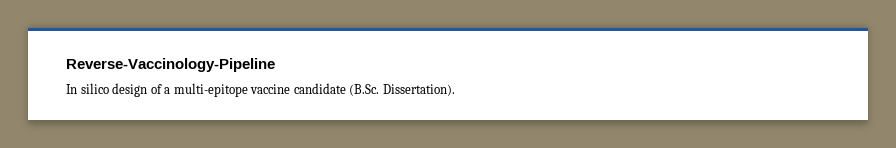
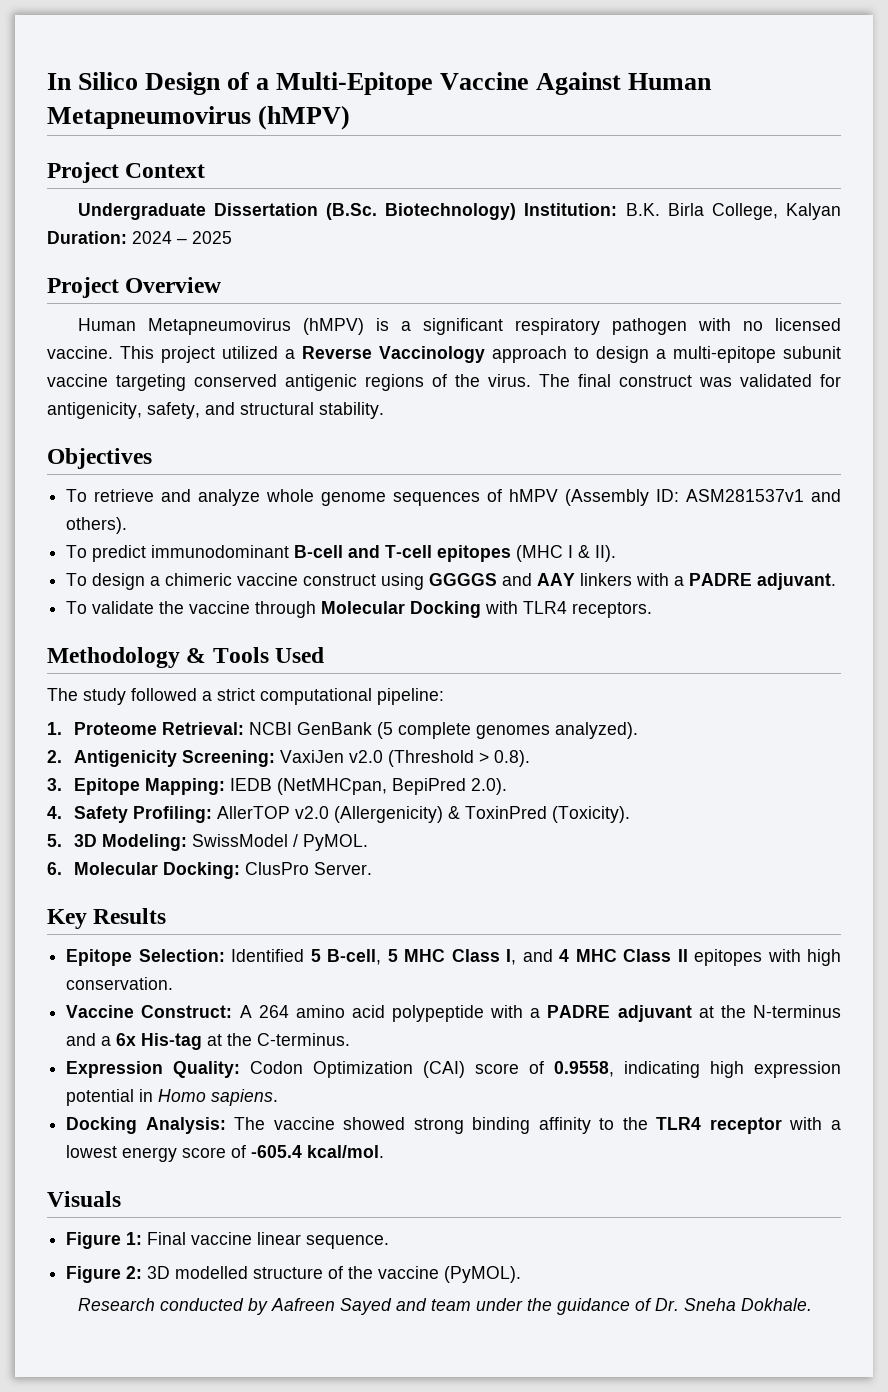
[66,58,275,72] [66,83,455,97] Reverse-Vaccinology-Pipeline // In silico design of a multi-epitope vaccine candidate (B.Sc. Dissertation). -> [47,72,713,95] [47,105,351,130] [47,162,206,183] [77,203,841,220] [47,231,232,244] [47,277,222,298] [77,318,841,335] [47,346,841,363] [47,374,841,391] [47,402,384,419] [47,448,152,469] [66,489,841,506] [66,517,128,534] [66,545,617,562] [66,573,837,590] [66,601,653,618] [47,647,325,668] [47,688,444,705] [47,722,639,739] [47,750,531,767] [47,778,508,795] [47,806,631,823] [47,834,369,851] [47,862,373,879] [47,908,167,929] [66,949,841,966] [66,977,174,990] [66,1005,841,1022] [66,1033,351,1050] [66,1061,842,1078] [66,1089,279,1106] [66,1117,841,1134] [66,1145,385,1162] [47,1191,121,1207] [66,1232,390,1249] [66,1266,522,1283] [77,1298,812,1315] In Silico Design of a Multi-Epitope Vaccine Against Human Metapneumovirus (hMPV) // Project Context // Undergraduate Dissertation (B.Sc. Biotechnology) Institution: B.K. Birla College, Kalyan Duration: 2024 – 2025 // Project Overview // Human Metapneumovirus (hMPV) is a significant respiratory pathogen with no licensed vaccine. This project utilized a Reverse Vaccinology approach to design a multi-epitope subunit vaccine targeting conserved antigenic regions of the virus. The final construct was validated for antigenicity, safety, and structural stability. // Objectives // To retrieve and analyze whole genome sequences of hMPV (Assembly ID: ASM281537v1 and others). // To predict immunodominant B-cell and T-cell epitopes (MHC I & II). // To design a chimeric vaccine construct using GGGGS and AAY linkers with a PADRE adjuvant. // To validate the vaccine through Molecular Docking with TLR4 receptors. // Methodology & Tools Used // The study followed a strict computational pipeline: // 1. Proteome Retrieval: NCBI GenBank (5 complete genomes analyzed). // 2. Antigenicity Screening: VaxiJen v2.0 (Threshold > 0.8). // 3. Epitope Mapping: IEDB (NetMHCpan, BepiPred 2.0). // 4. Safety Profiling: AllerTOP v2.0 (Allergenicity) & ToxinPred (Toxicity). // 5. 3D Modeling: SwissModel / PyMOL. // 6. Molecular Docking: ClusPro Server. // Key Results // Epitope Selection: Identified 5 B-cell, 5 MHC Class I, and 4 MHC Class II epitopes with high conservation. // Vaccine Construct: A 264 amino acid polypeptide with a PADRE adjuvant at the N-terminus and a 6x His-tag at the C-terminus. // Expression Quality: Codon Optimization (CAI) score of 0.9558, indicating high expression potential in Homo sapiens. // Docking Analysis: The vaccine showed strong binding affinity to the TLR4 receptor with a lowest energy score of -605.4 kcal/mol. // Visuals // Figure 1: Final vaccine linear sequence. // Figure 2: 3D modelled structure of the vaccine (PyMOL). // Research conducted by Aafreen Sayed and team under the guidance of Dr. Sneha Dokhale.

